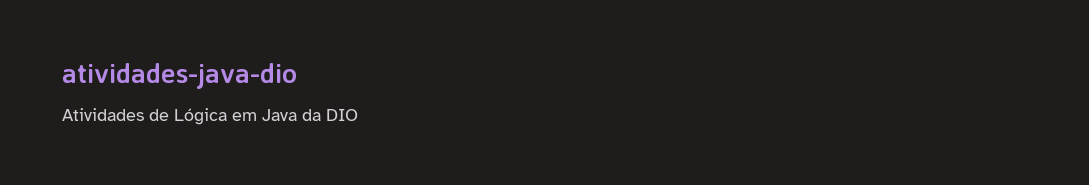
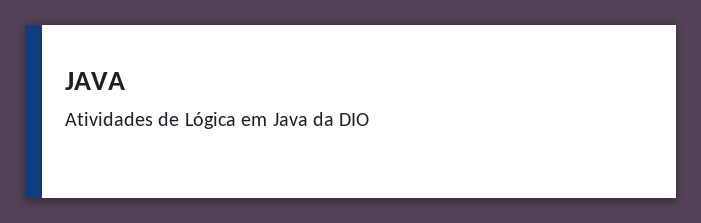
[62,63,297,89] atividades-java-dio -> [65,72,125,90] JAVA

